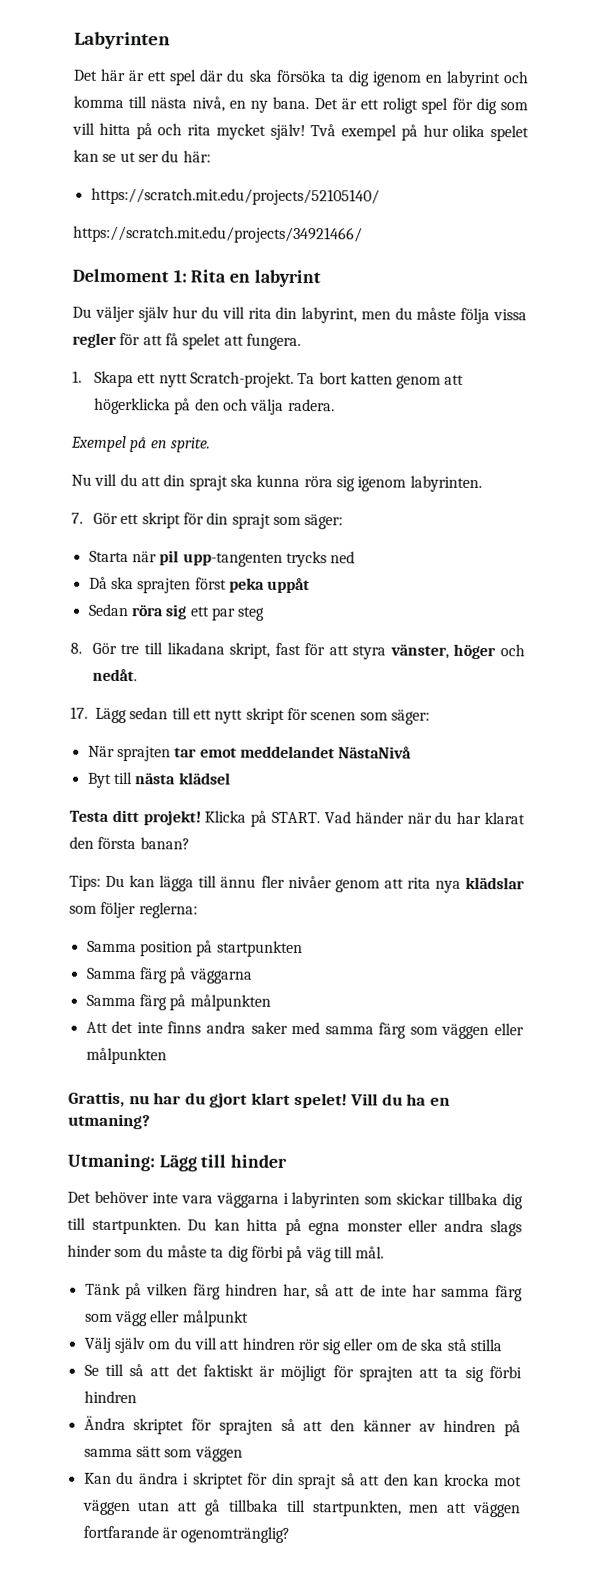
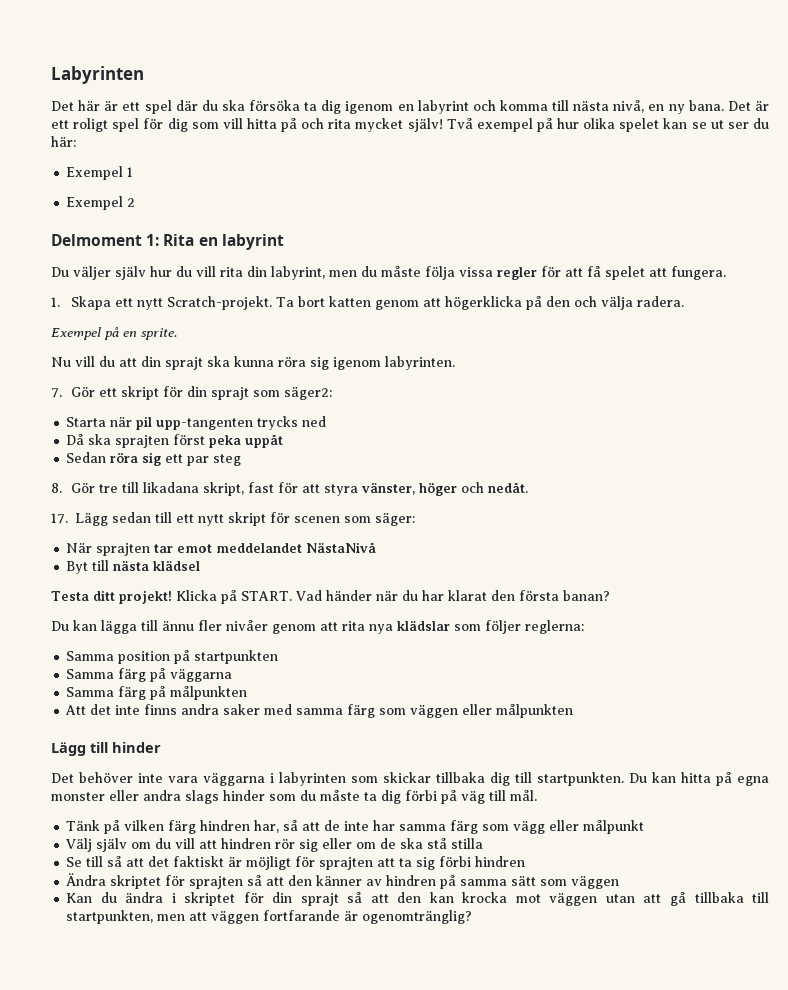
[90,187,380,206] [73,225,363,244] https://scratch.mit.edu/projects/52105140/ // https://scratch.mit.edu/projects/34921466/ -> [66,166,134,180] [66,196,136,210] Exempel 1 // Exempel 2
[304,514,344,530] säger: -> [284,386,333,400] säger2:
[69,875,101,891] Tips: -> (610, 595) none
[68,1091,450,1109] [68,1113,151,1130] [67,1153,155,1172] Grattis, nu har du gjort klart spelet! Vill du ha en utmaning? // Utmaning: -> (574, 711) none

